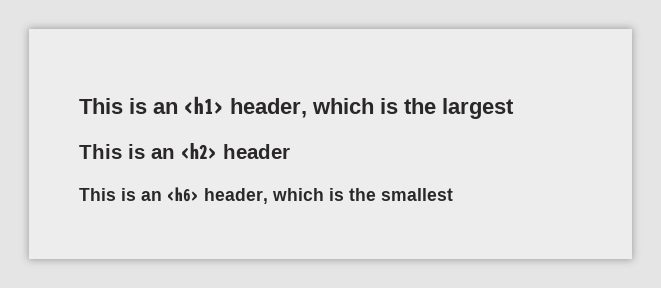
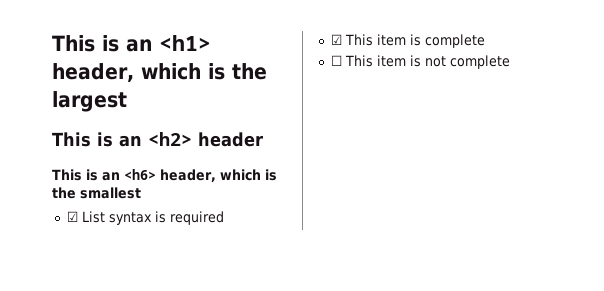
(453, 194) none -> [66,211,224,225] [330,34,485,48] [330,55,510,69] // ☑ List syntax is required // ☑ This item is complete // ☐ This item is not complete

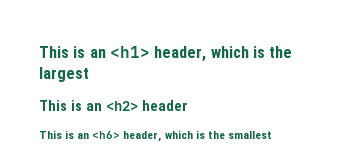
[66,211,224,225] [330,34,485,48] [330,55,510,69] // ☑ List syntax is required // ☑ This item is complete // ☐ This item is not complete -> (272, 135) none

